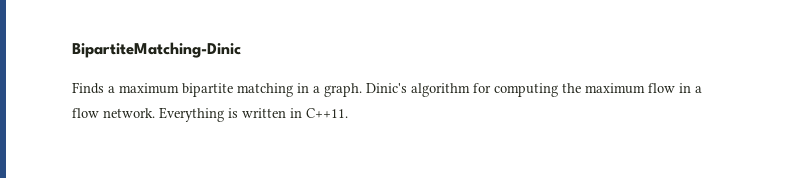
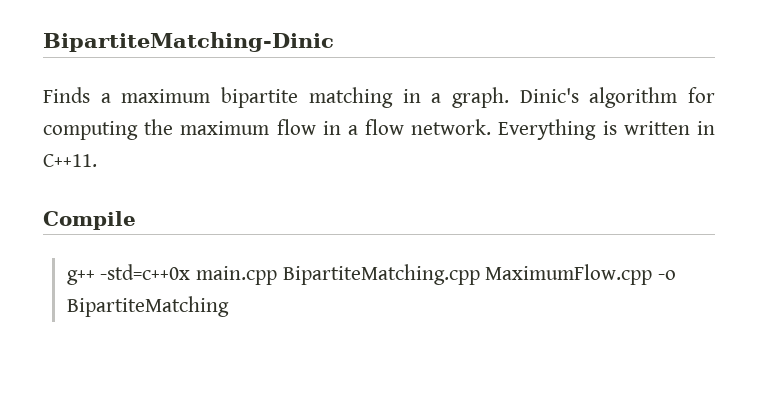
(348, 113) none -> [43,211,136,230] [66,264,676,285] [66,296,229,317] // Compile // g++ -std=c++0x main.cpp BipartiteMatching.cpp MaximumFlow.cpp -o BipartiteMatching

